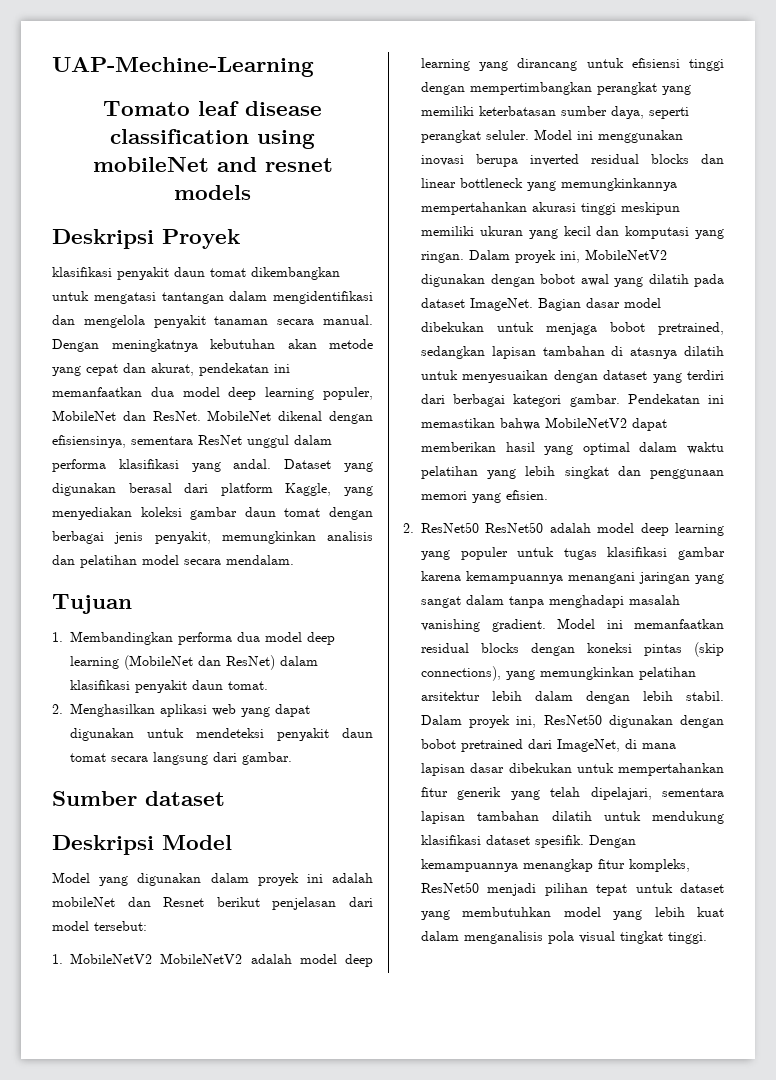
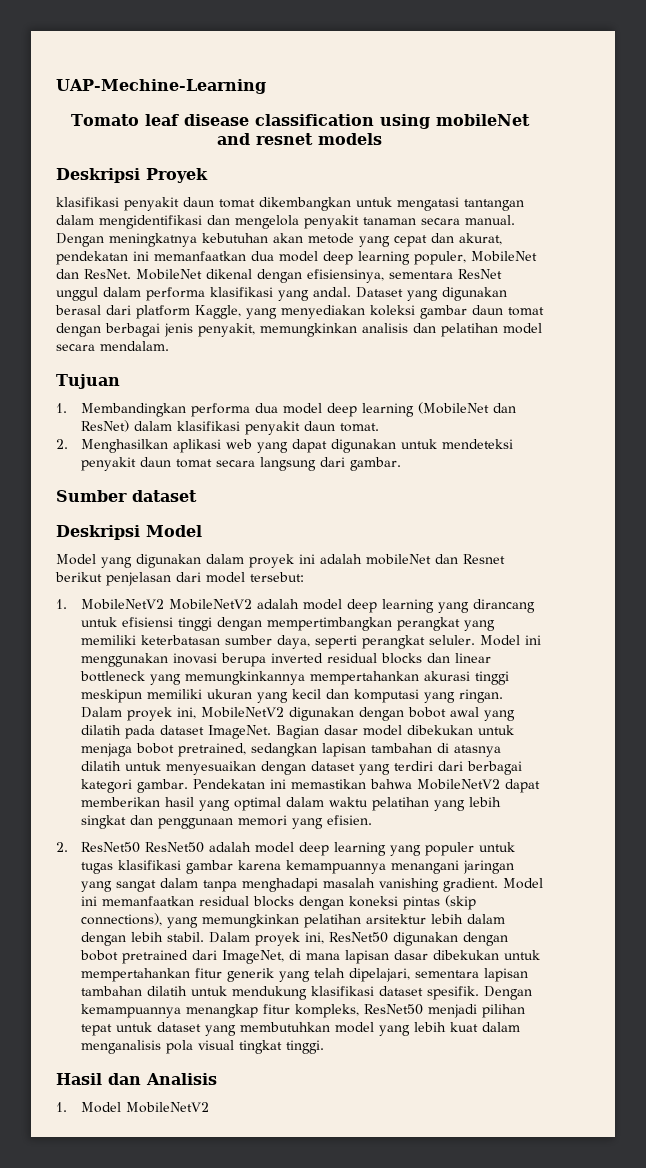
(707, 938) none -> [56,1073,217,1085] [56,1102,209,1113] // Hasil dan Analisis // 1. Model MobileNetV2

